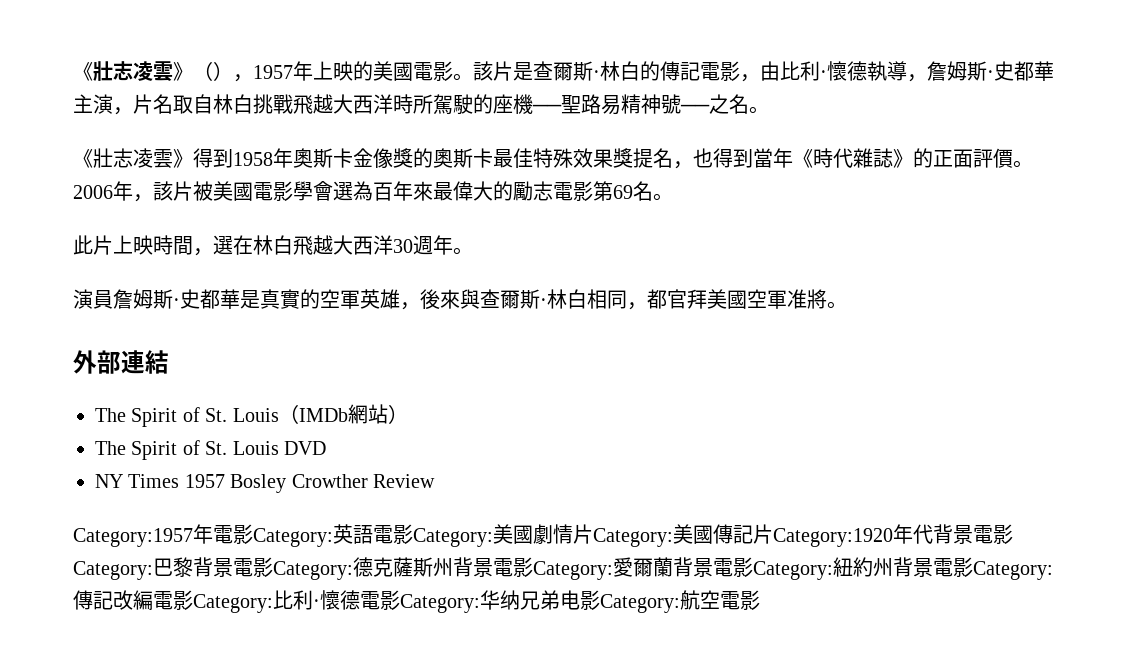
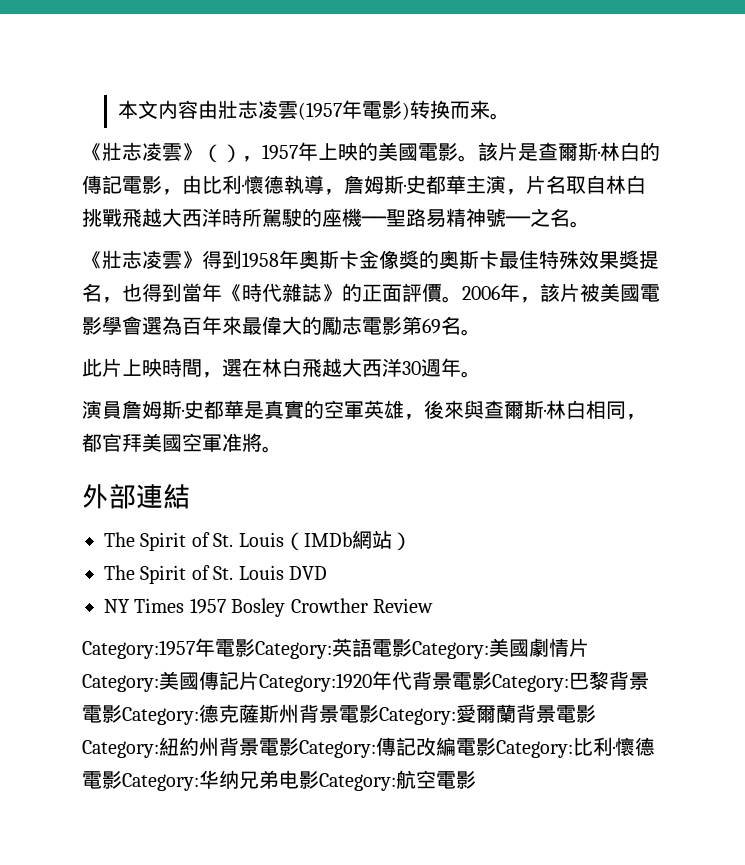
(73, 71) none -> [117,100,510,120] 本文内容由壯志凌雲(1957年電影)转换而来。 //

